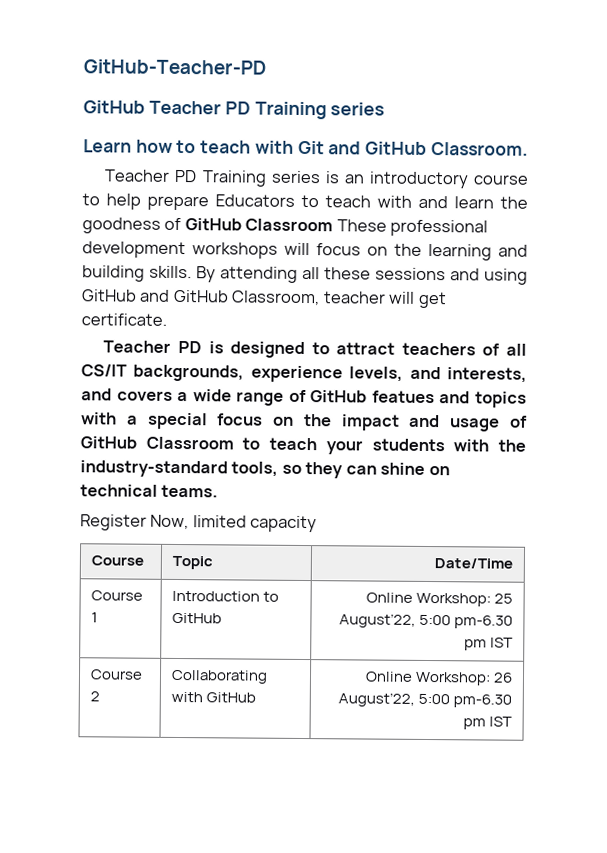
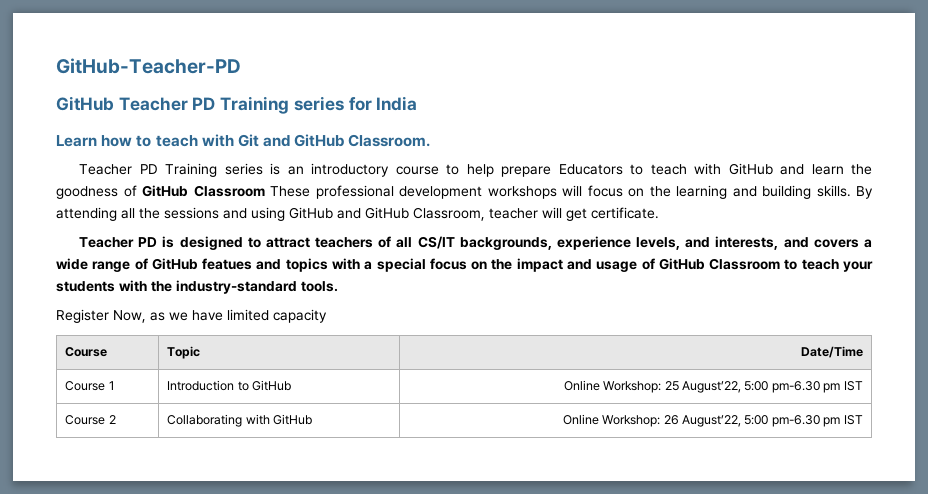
(386, 109) none -> [348,96,418,111] for India
(412, 201) none -> [728,163,773,175] GitHub
[324,267,371,280] these -> [139,208,160,219] the
[231,461,450,479] [80,484,219,498] tools, so they can shine on technical teams. -> [301,281,338,292] tools.
(190, 522) none -> [150,310,223,321] as we have

